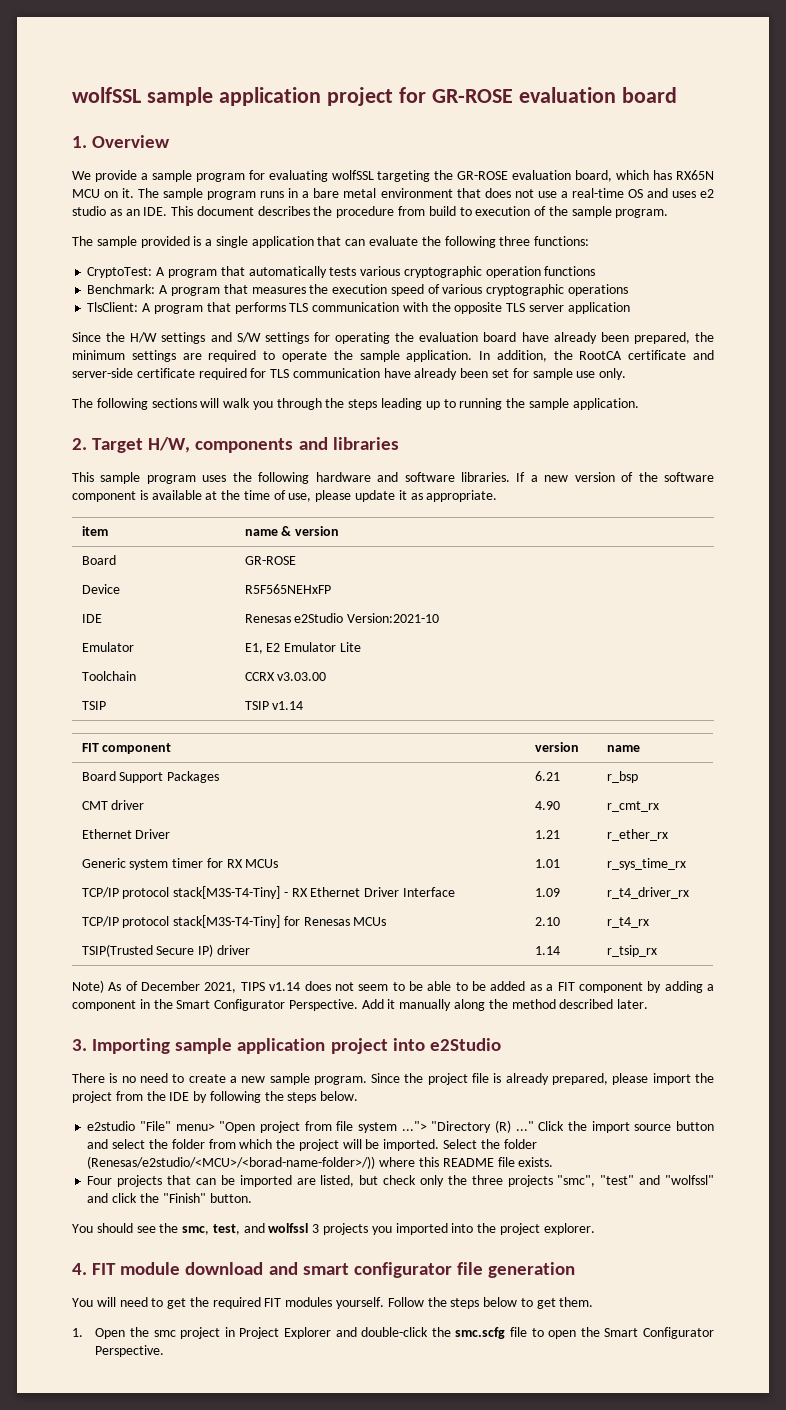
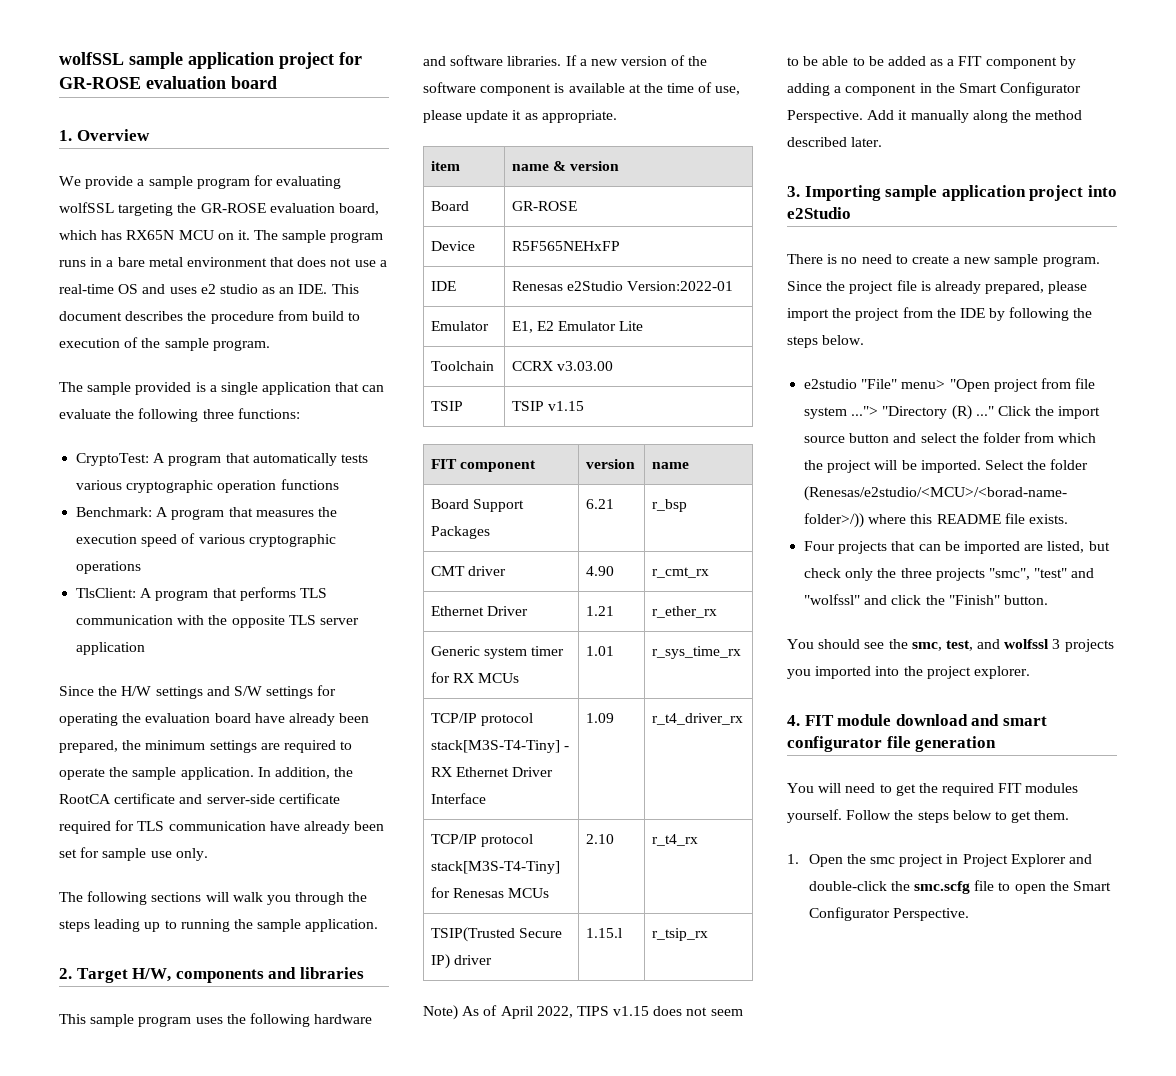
[347,613,440,623] Version:2021-10 -> [627,281,734,291] Version:2022-01
[272,701,304,710] v1.14 -> [548,401,585,411] v1.15
[534,946,560,955] 1.14 -> [585,928,622,938] 1.15.l
[141,981,301,993] December 2021, TIPS v1.14 -> [500,1006,650,1019] April 2022, TIPS v1.15

